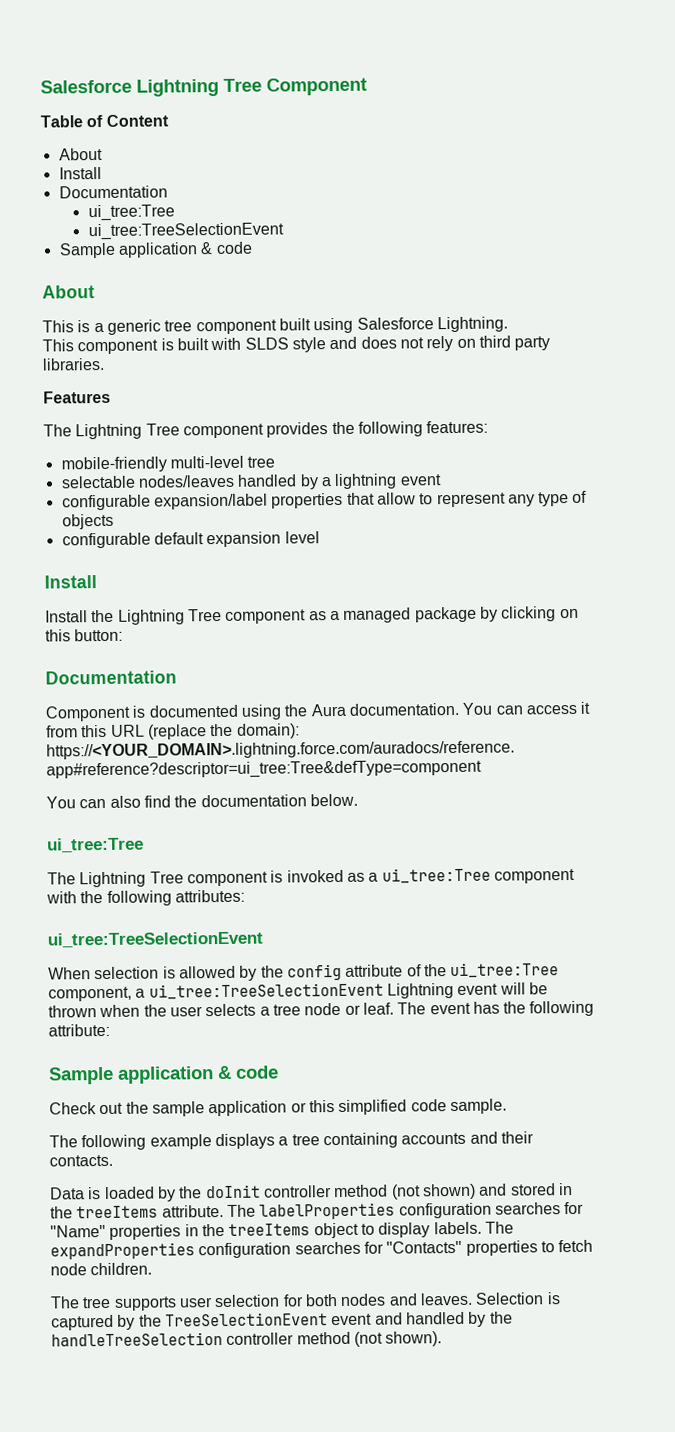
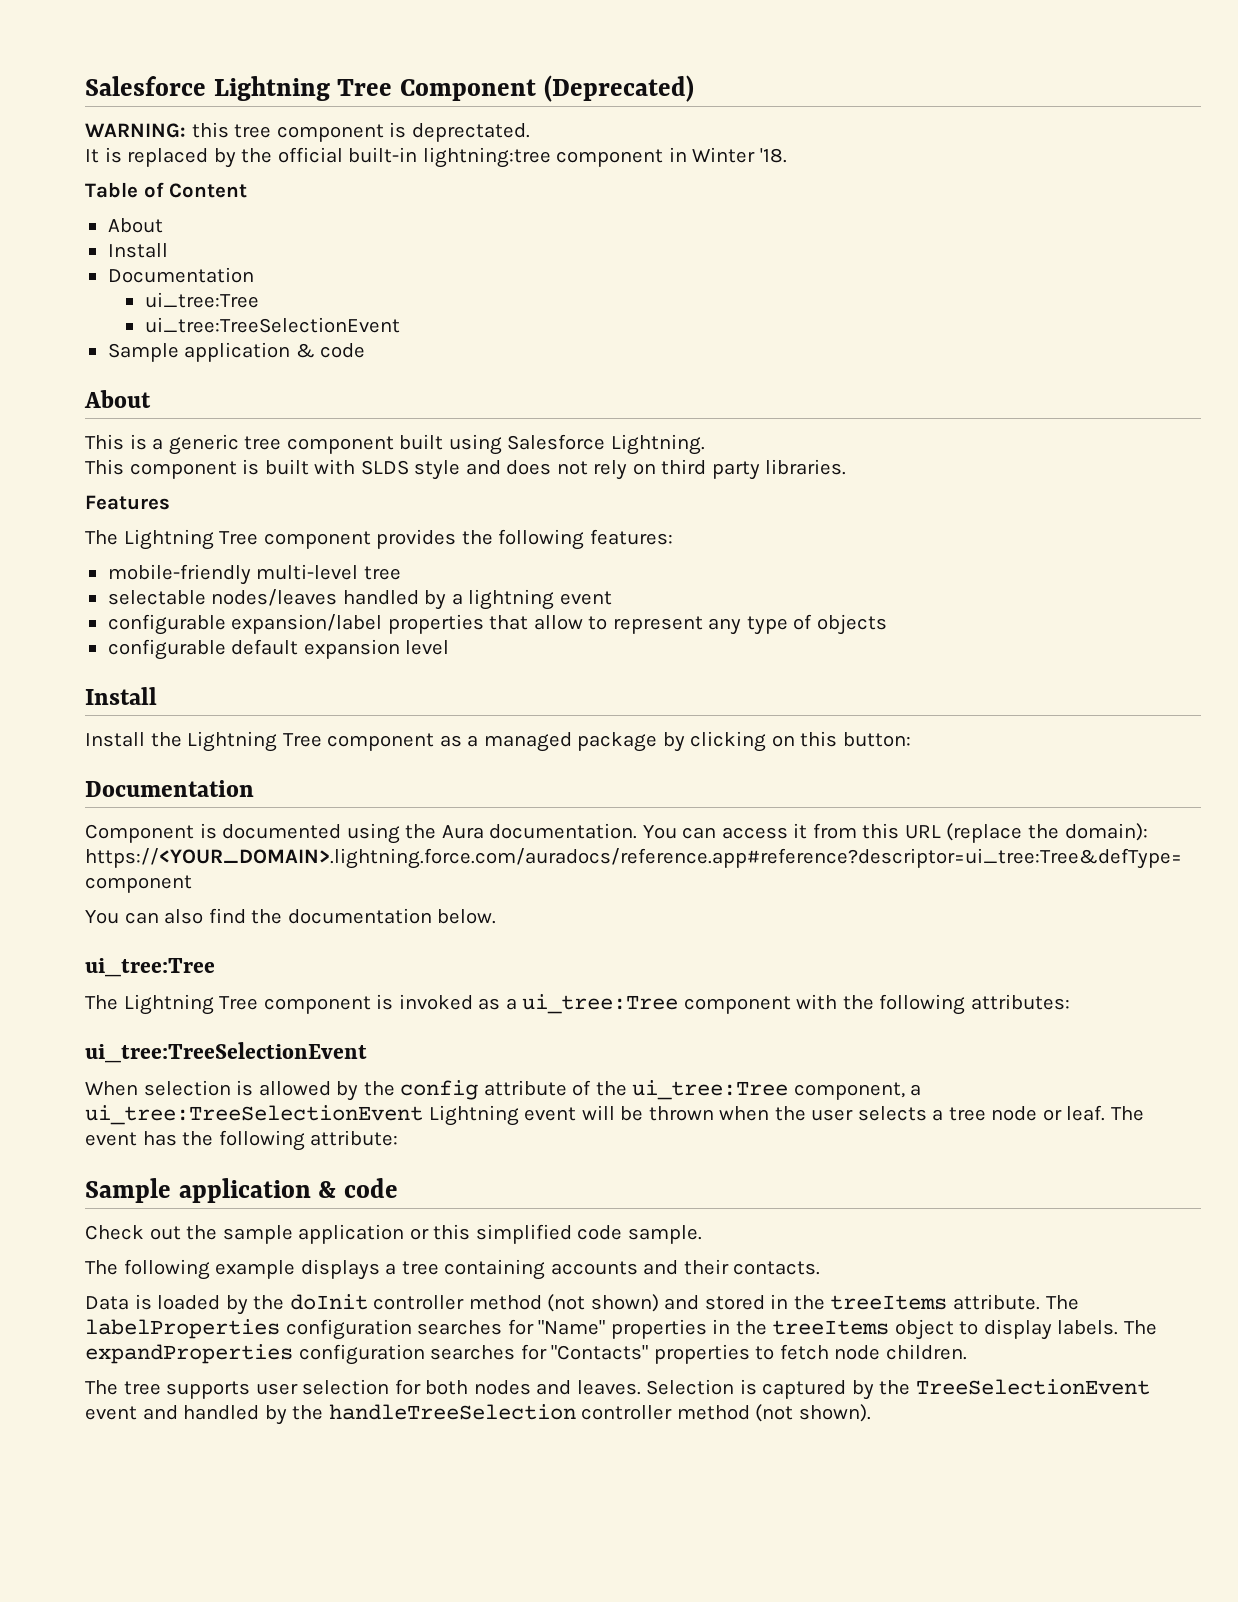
(367, 86) none -> [543,75,694,102] [85,122,530,142] [85,147,787,168] (Deprecated) // WARNING: this tree component is deprectated. // It is replaced by the official built-in lightning:tree component in Winter '18.

